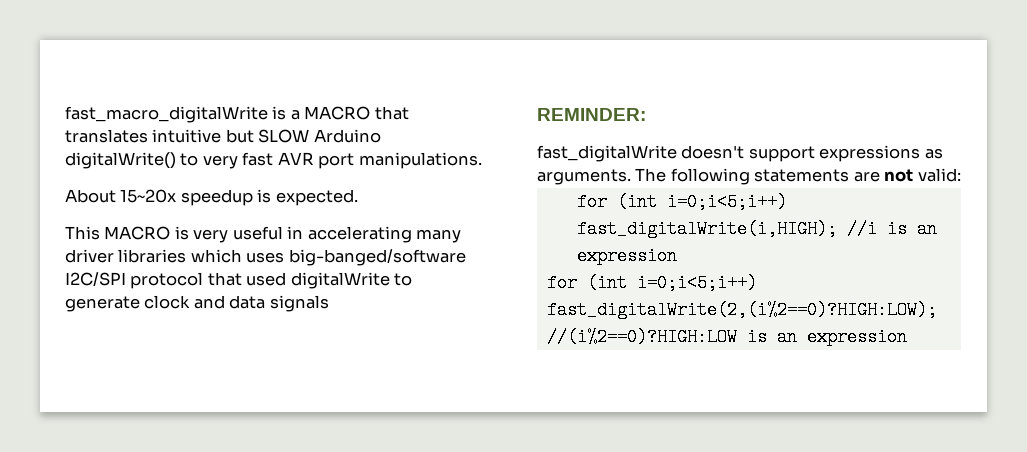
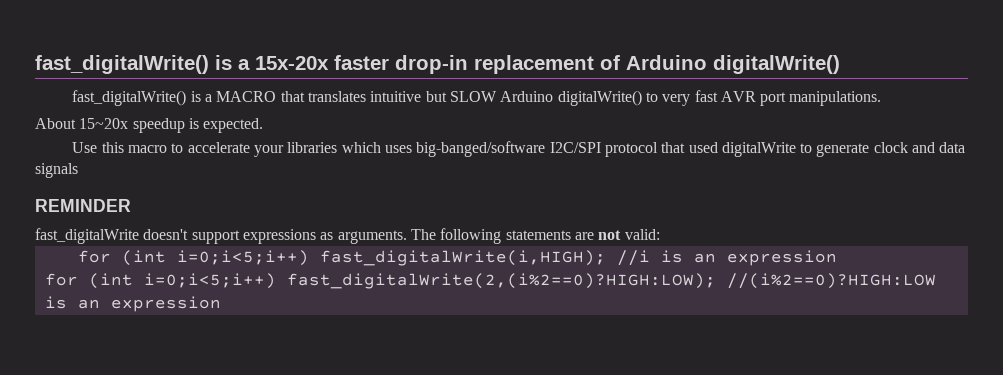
[65,106,268,123] fast_macro_digitalWrite -> [35,55,840,74] [72,90,187,106] fast_digitalWrite() is a 15x-20x faster drop-in replacement of Arduino digitalWrite() // fast_digitalWrite()
[65,226,462,243] [65,249,114,263] This MACRO is very useful in accelerating many driver -> [72,142,284,157] Use this macro to accelerate your
[537,108,646,121] REMINDER: -> [35,199,131,212] REMINDER

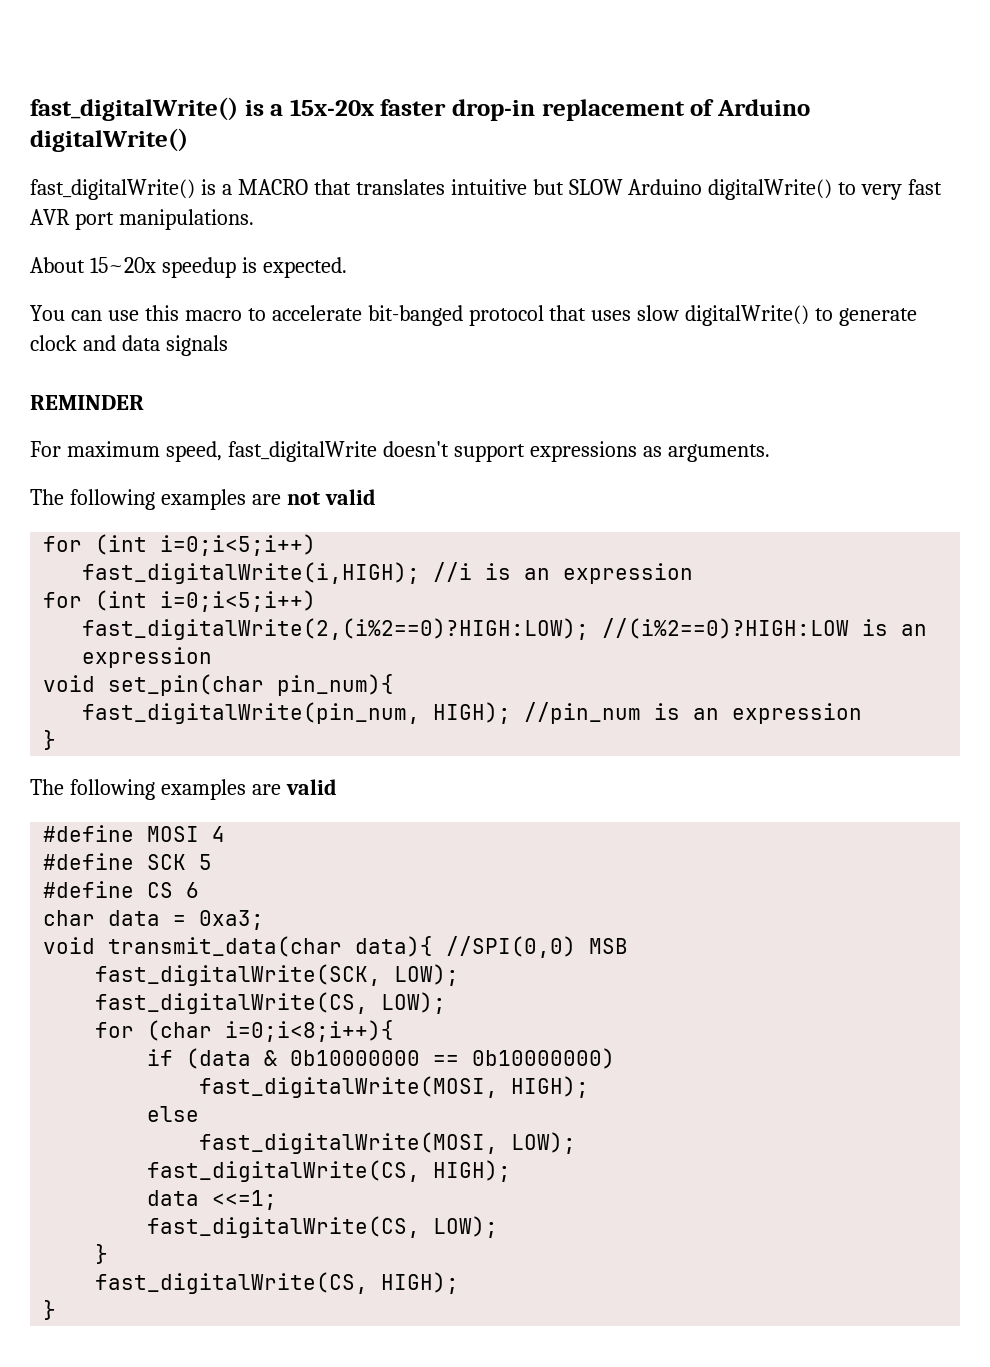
[72,142,98,153] Use -> [30,305,139,321] You can use
[253,141,796,157] your libraries which uses big-banged/software I2C/SPI protocol that used digitalWrite -> [367,305,810,326] bit-banged protocol that uses slow digitalWrite()
(131, 205) none -> [30,441,222,462] For maximum speed,
[410,228,571,244] The following statements -> [30,489,246,510] // The following examples
[624,229,660,240] [77,250,309,266] valid: // for (int i=0;i<5;i++) -> [324,489,376,505] [43,534,317,556] valid // for (int i=0;i<5;i++) //
(276, 281) none -> (317, 601) //
(221, 304) none -> [43,674,395,696] [82,702,863,724] [43,730,57,750] [30,779,337,800] [43,825,226,842] [43,853,213,870] [43,881,200,898] [43,910,265,930] [43,936,629,958] [95,964,460,986] [95,992,447,1014] [95,1020,395,1042] [147,1048,616,1069] [199,1076,590,1098] [147,1106,200,1122] [199,1132,577,1154] [147,1160,512,1182] [147,1190,278,1210] [147,1216,499,1238] [95,1244,109,1264] [95,1272,460,1294] [43,1300,57,1320] // void set_pin(char pin_num){ // fast_digitalWrite(pin_num, HIGH); //pin_num is an expression // } // The following examples are valid // #define MOSI 4 // #define SCK 5 // #define CS 6 // char data = 0xa3; // void transmit_data(char data){ //SPI(0,0) MSB // fast_digitalWrite(SCK, LOW); // fast_digitalWrite(CS, LOW); // for (char i=0;i<8;i++){ // if (data & 0b10000000 == 0b10000000) // fast_digitalWrite(MOSI, HIGH); // else // fast_digitalWrite(MOSI, LOW); // fast_digitalWrite(CS, HIGH); // data <<=1; // fast_digitalWrite(CS, LOW); // } // fast_digitalWrite(CS, HIGH); // }

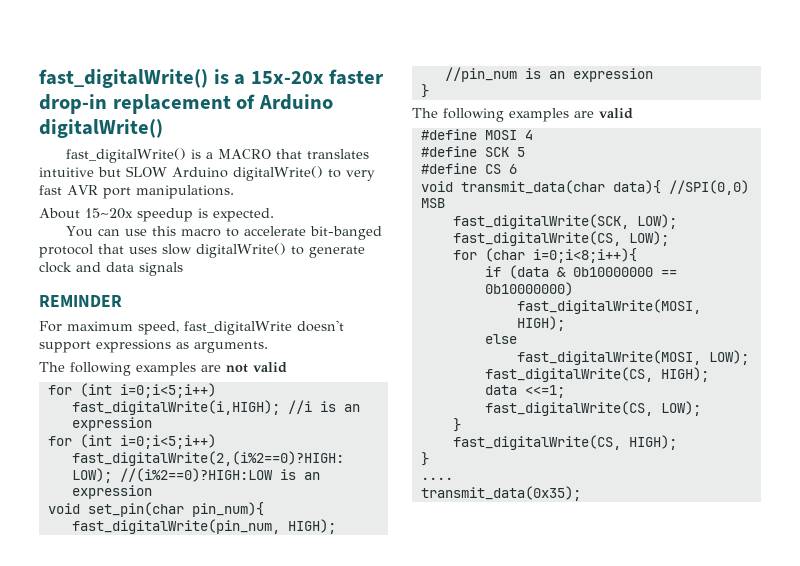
[43,910,265,930] // char data = 0xa3; -> (517, 169) none
(57, 1310) none -> [420,477,453,480] [420,486,581,501] // .... // transmit_data(0x35);

